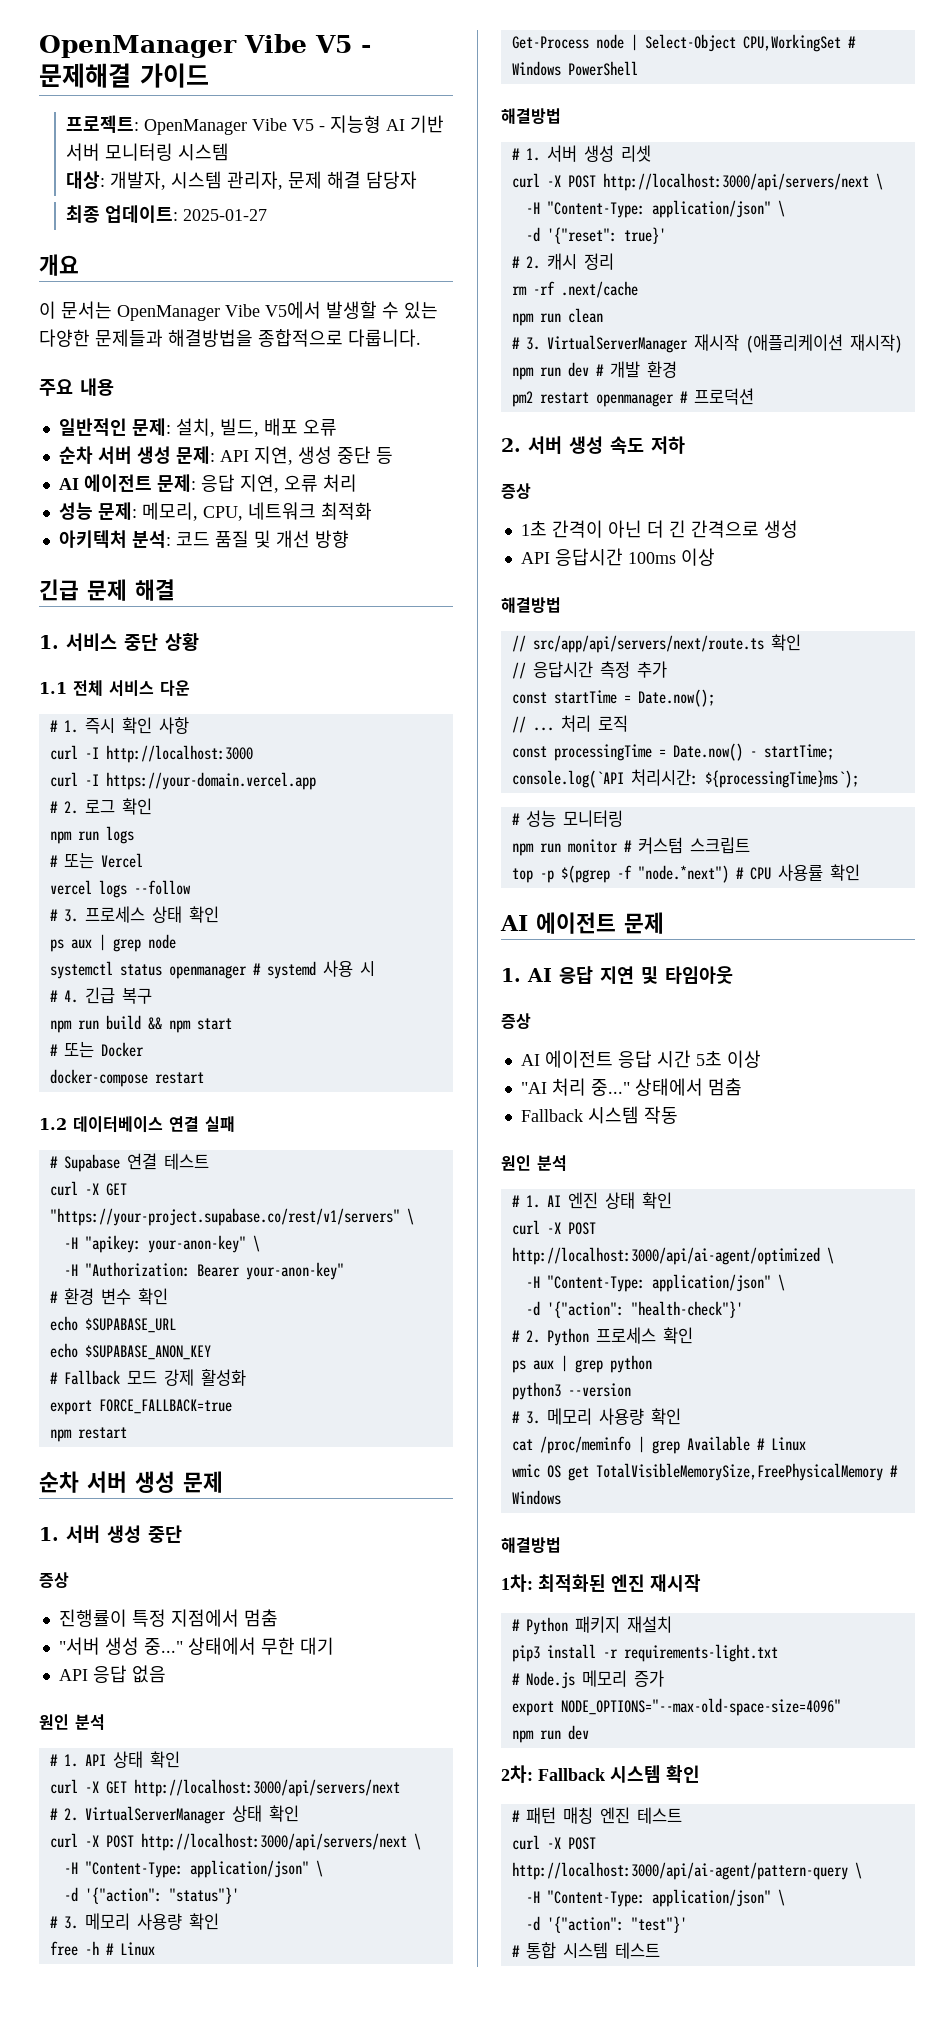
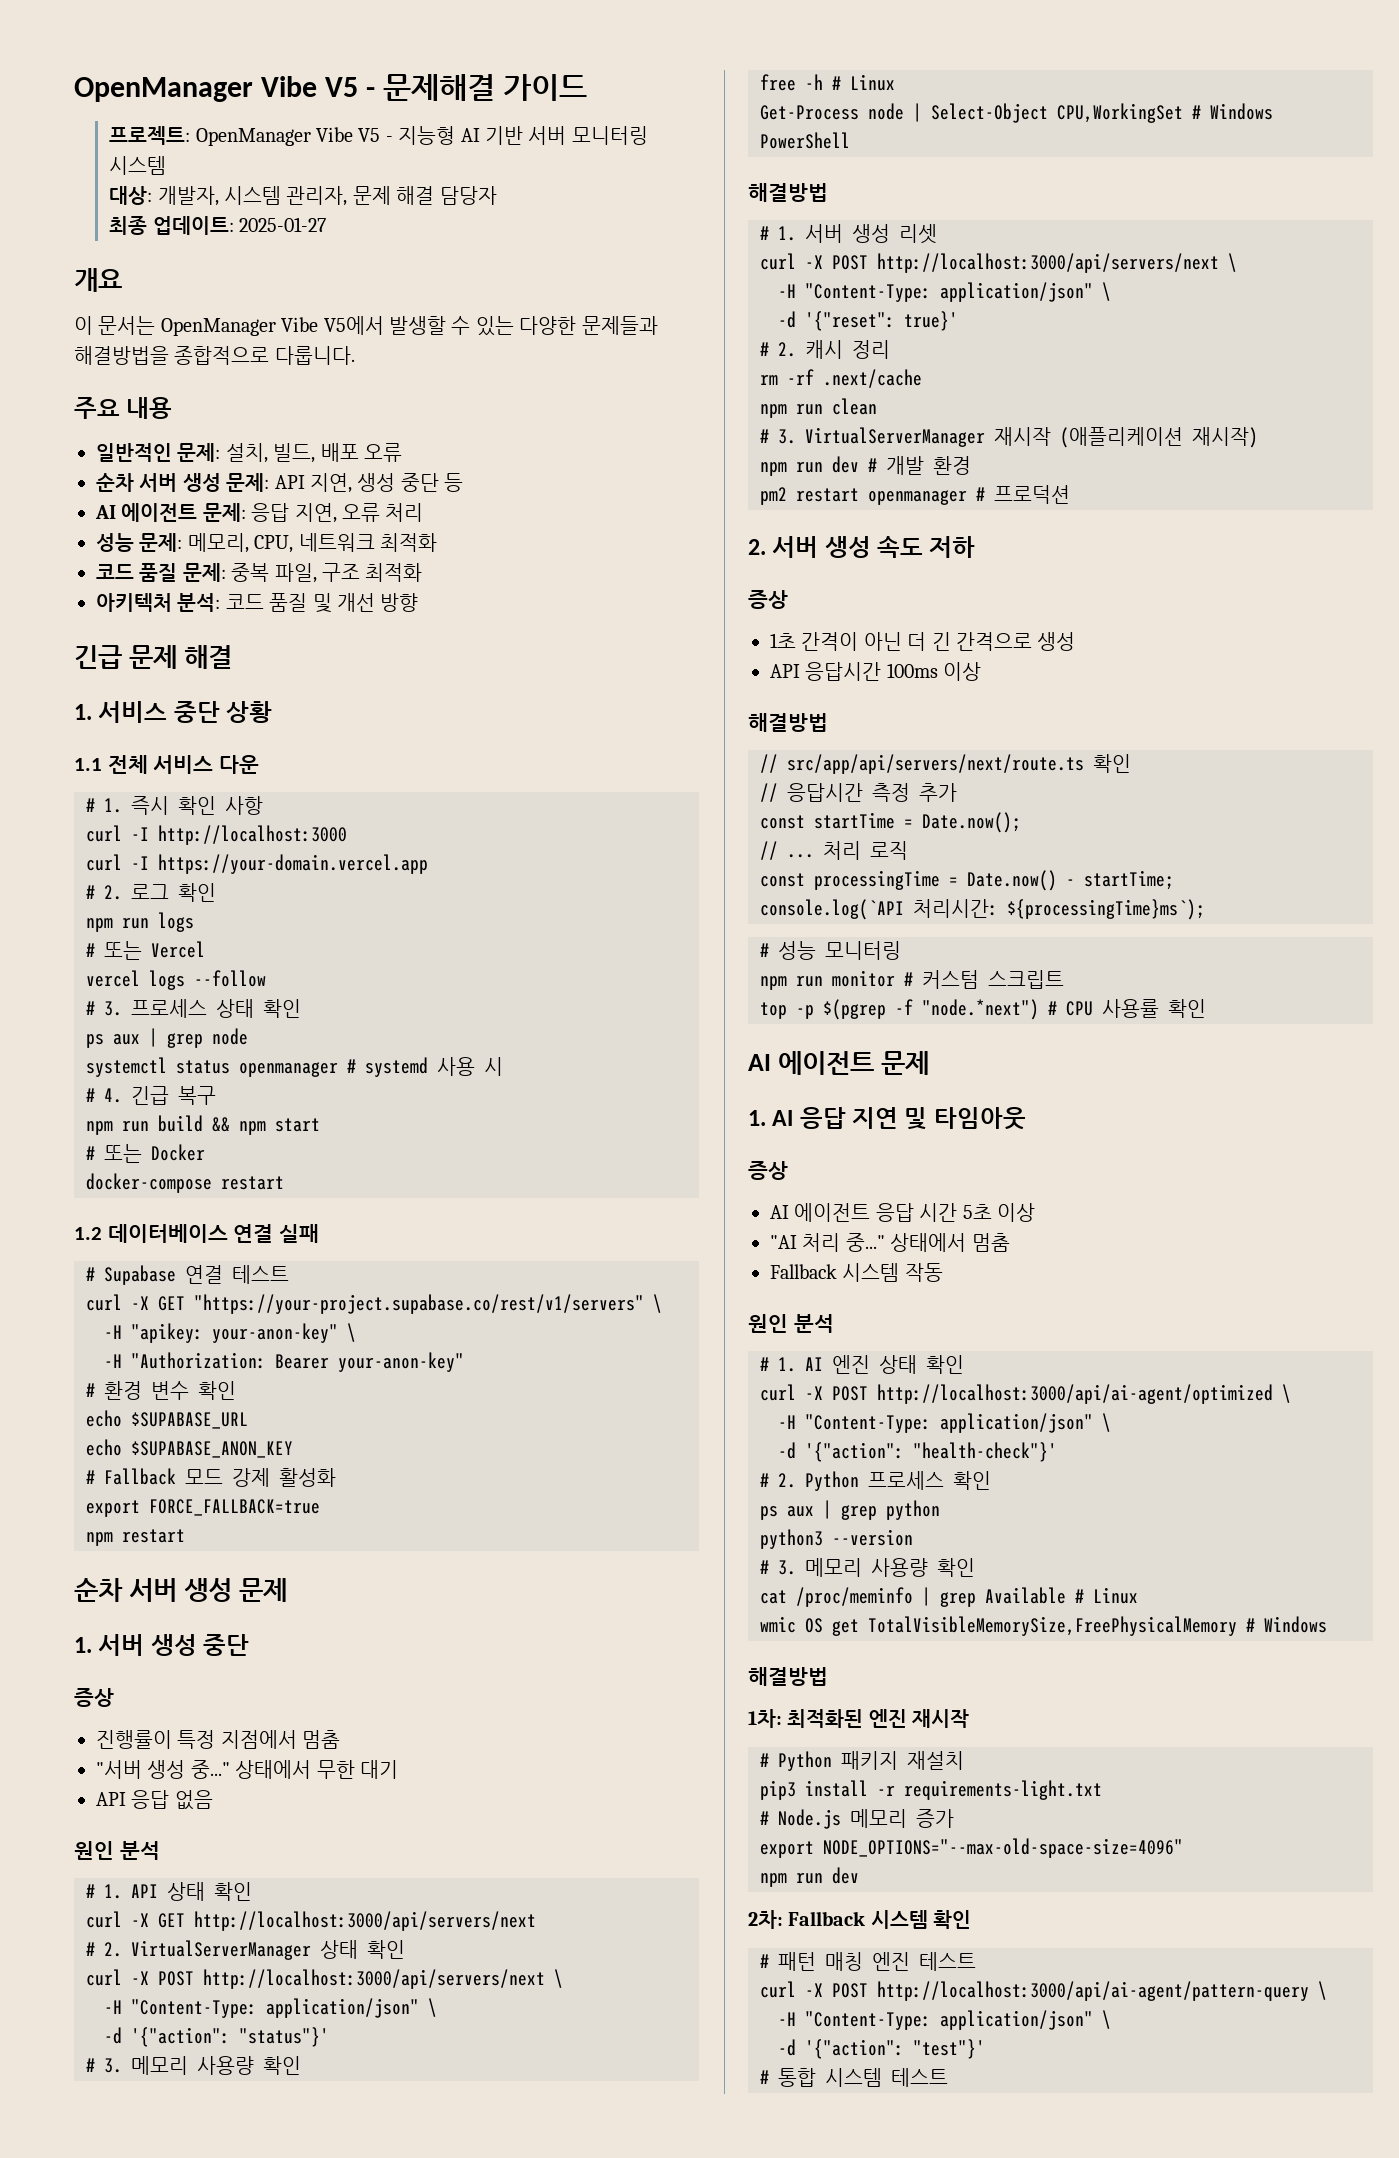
(372, 511) none -> [96,563,423,583] // 코드 품질 문제: 중복 파일, 구조 최적화

